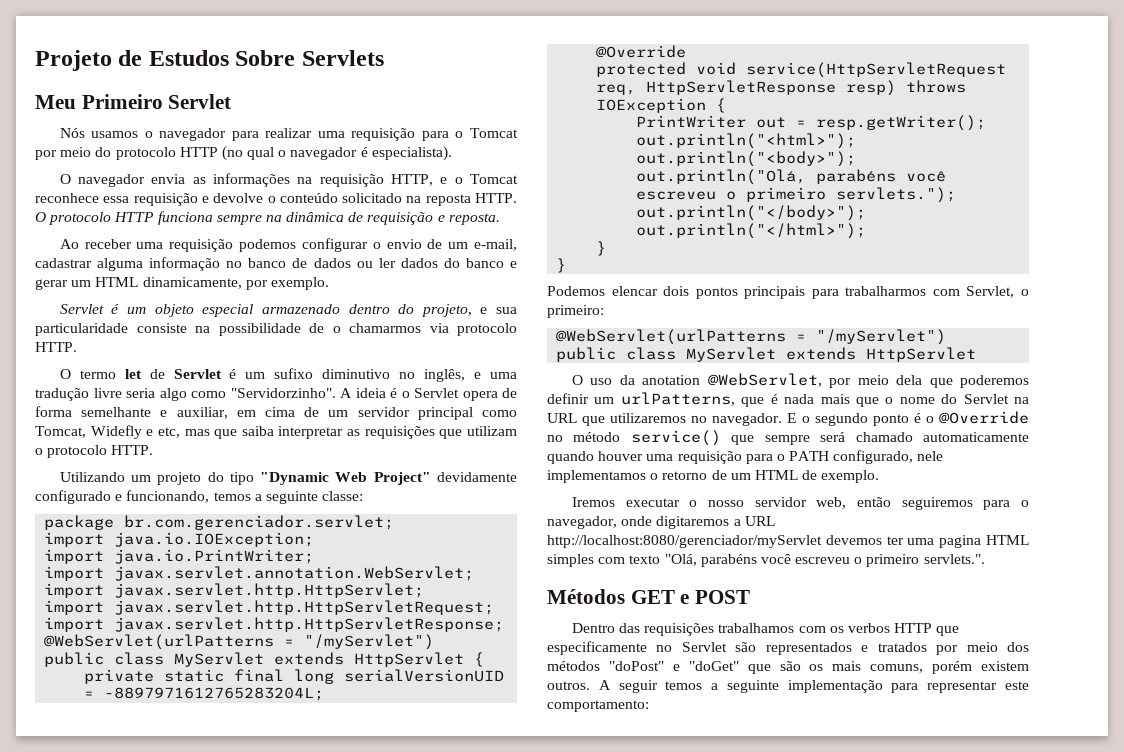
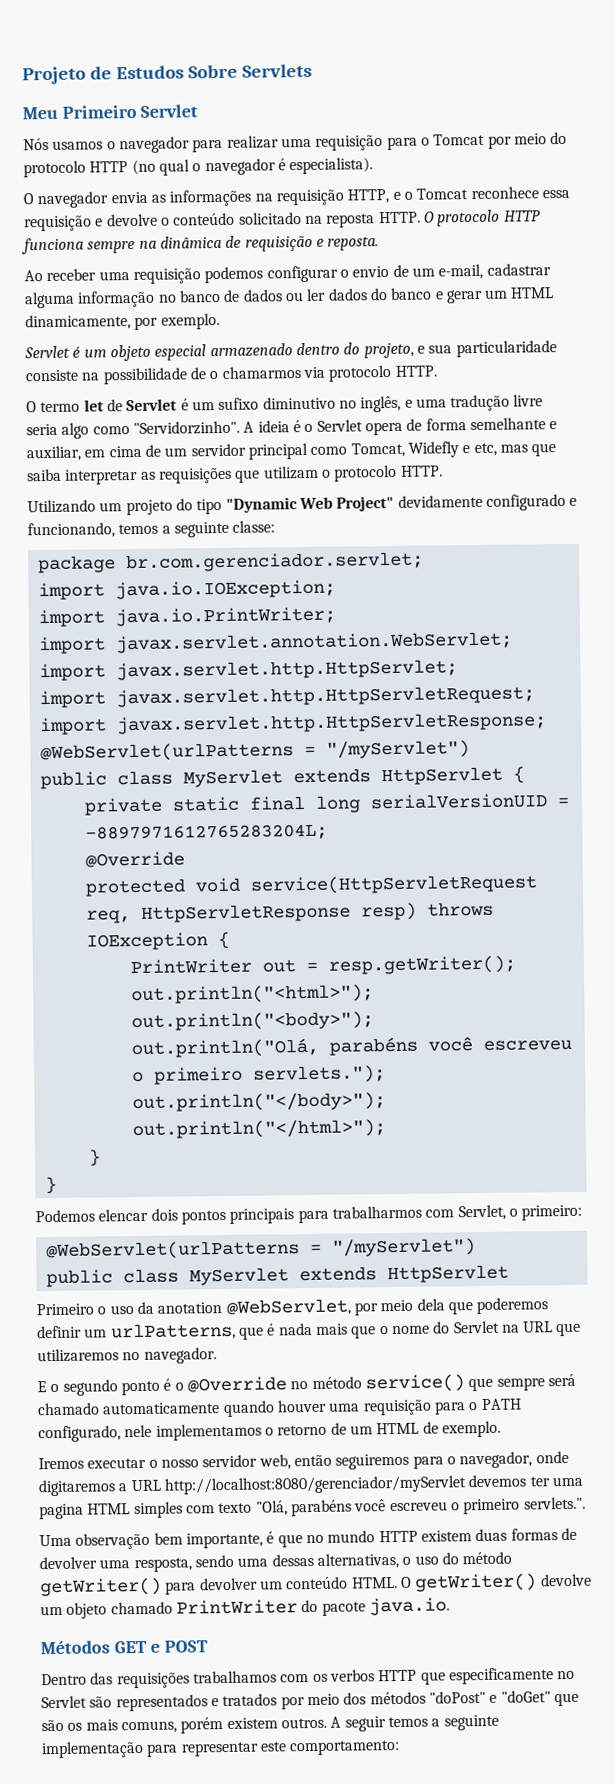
[571,375,583,385] O -> [36,1303,107,1316] Primeiro o
(783, 419) none -> (217, 1355) //
(985, 559) none -> [39,1527,577,1550] [39,1551,513,1573] [40,1573,592,1597] [40,1597,450,1619] // Uma observação bem importante, é que no mundo HTTP existem duas formas de devolver uma resposta, sendo uma dessas alternativas, o uso do método getWriter() para devolver um conteúdo HTML. O getWriter() devolve um objeto chamado PrintWriter do pacote java.io.

